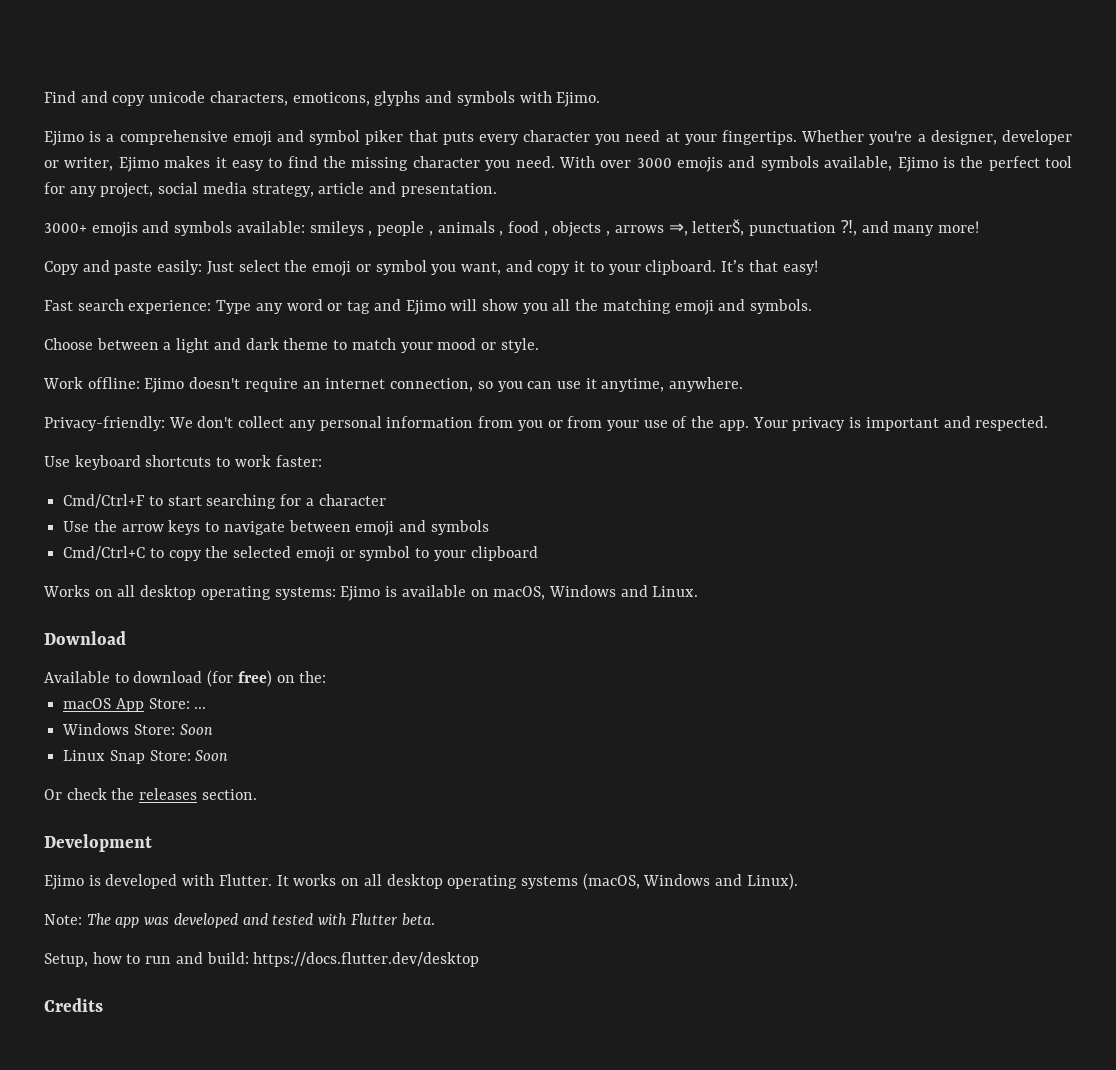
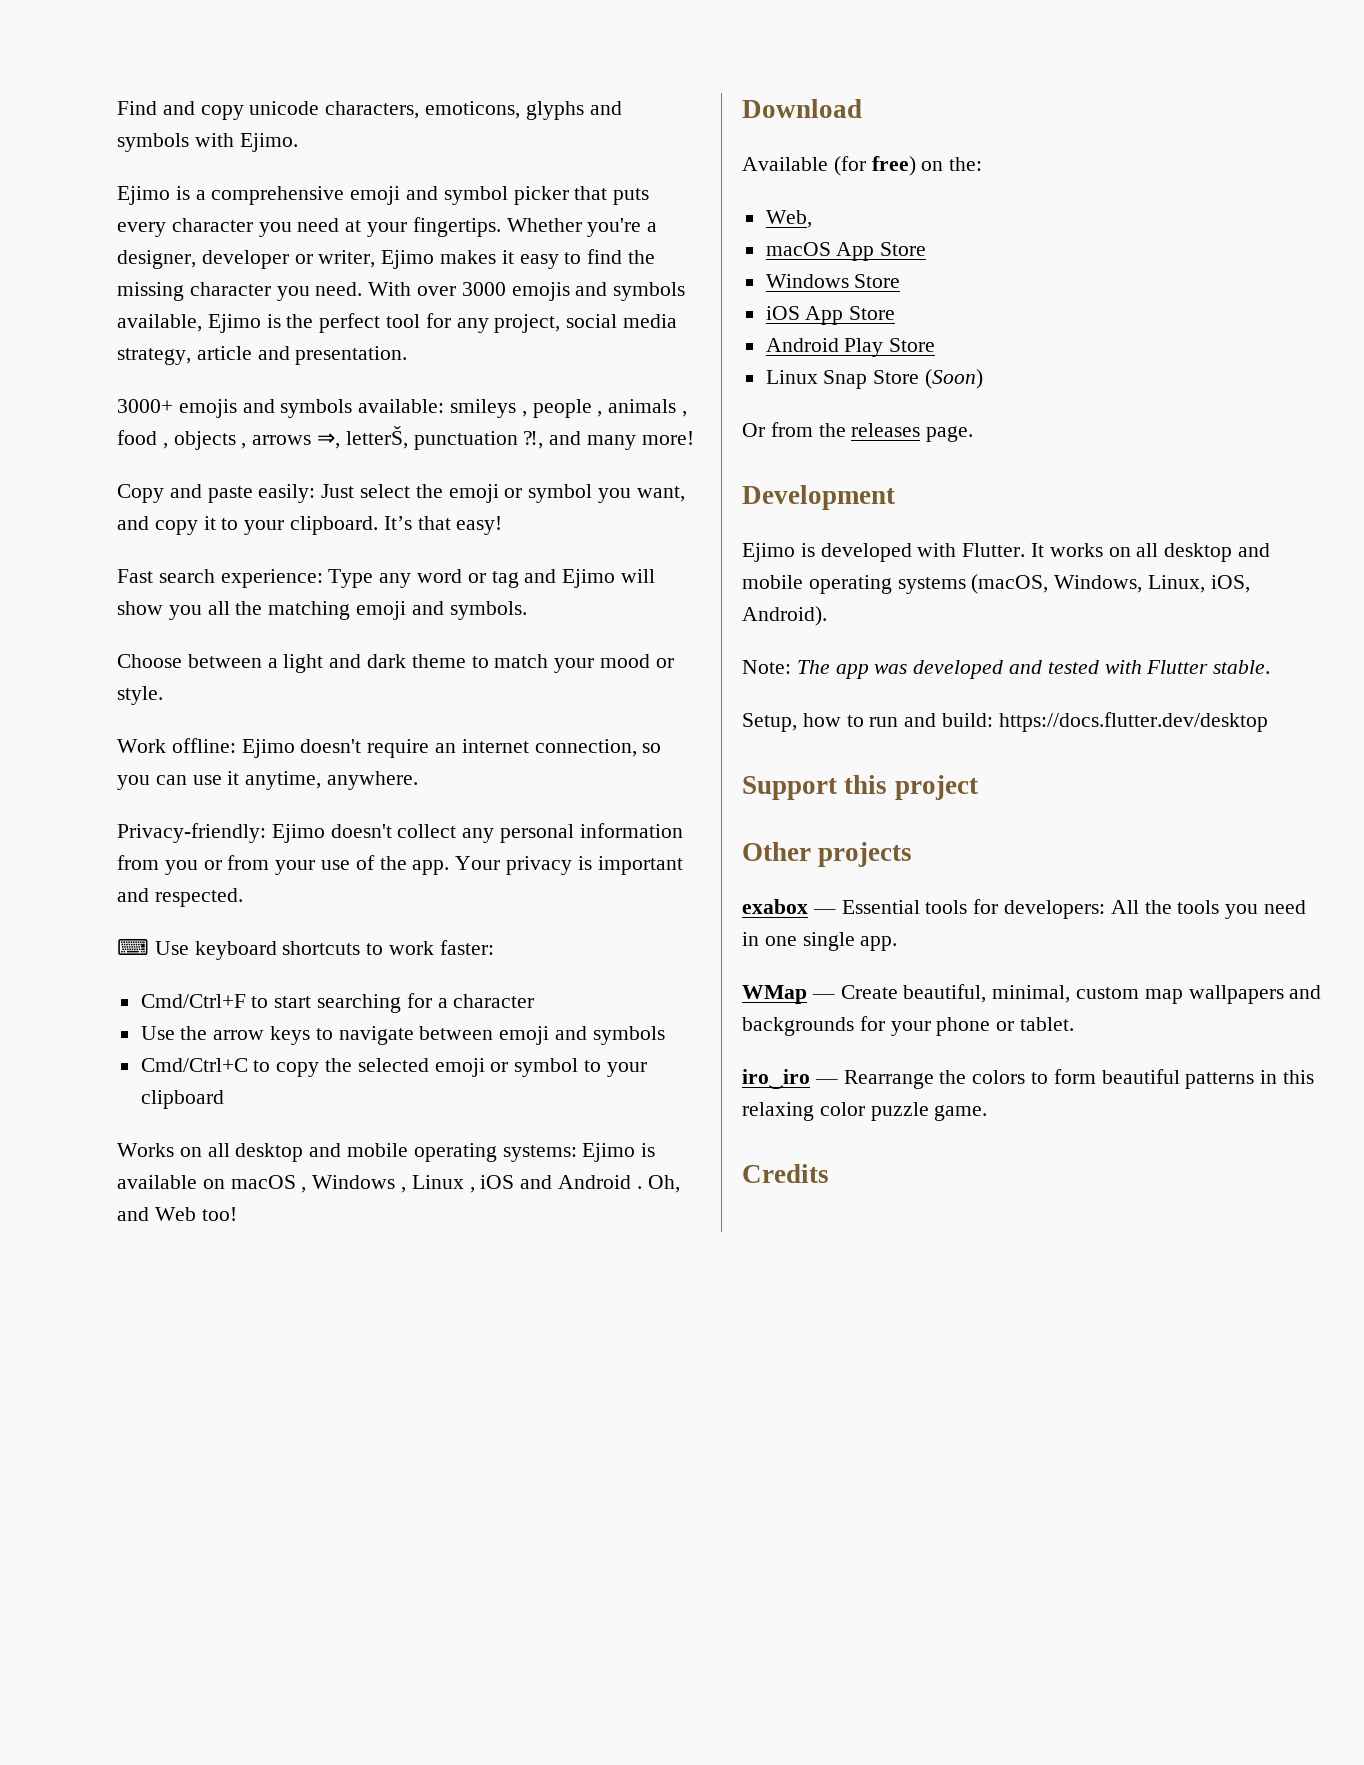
[365,130,404,145] piker -> [513,186,569,205] picker
[168,416,234,428] We don't -> [271,824,392,843] Ejimo doesn't
(1049, 423) none -> [117,938,149,955] ⌨
(197, 592) none -> [309,1143,409,1157] and mobile
[493,585,699,600] macOS, Windows and Linux. -> [230,1175,680,1193] [117,1207,237,1221] macOS , Windows , Linux , iOS and Android . Oh, and Web too!
[114,671,203,683] to download -> (828, 164) none
(327, 677) none -> [765,210,812,228] // Web,
[148,698,207,709] [62,723,213,735] Store: ... // Windows Store: Soon -> [880,242,927,256] [765,274,901,288] [765,306,896,325] [765,338,936,357] Store // Windows Store // iOS App Store // Android Play Store
[149,750,229,761] Store: Soon -> [873,369,984,389] Store (Soon)
[66,788,107,800] check -> [770,422,813,437] from
[201,789,257,800] section. -> [926,426,974,442] page.
(443, 881) none -> [1238,543,1271,557] [742,575,803,589] and mobile
[643,873,798,890] Windows and Linux). -> [1054,575,1250,593] [742,606,827,626] Windows, Linux, iOS, Android).
[401,913,435,926] beta. -> [1213,660,1271,674] stable.
(480, 959) none -> [742,775,978,800] [742,842,913,867] [742,899,1307,919] [742,932,898,951] [742,984,1322,1004] [742,1016,1075,1036] [742,1069,1315,1089] [742,1102,988,1121] // Support this project // Other projects // exabox — Essential tools for developers: All the tools you need in one single app. // WMap — Create beautiful, minimal, custom map wallpapers and backgrounds for your phone or tablet. // iro‿iro — Rearrange the colors to form beautiful patterns in this relaxing color puzzle game.

